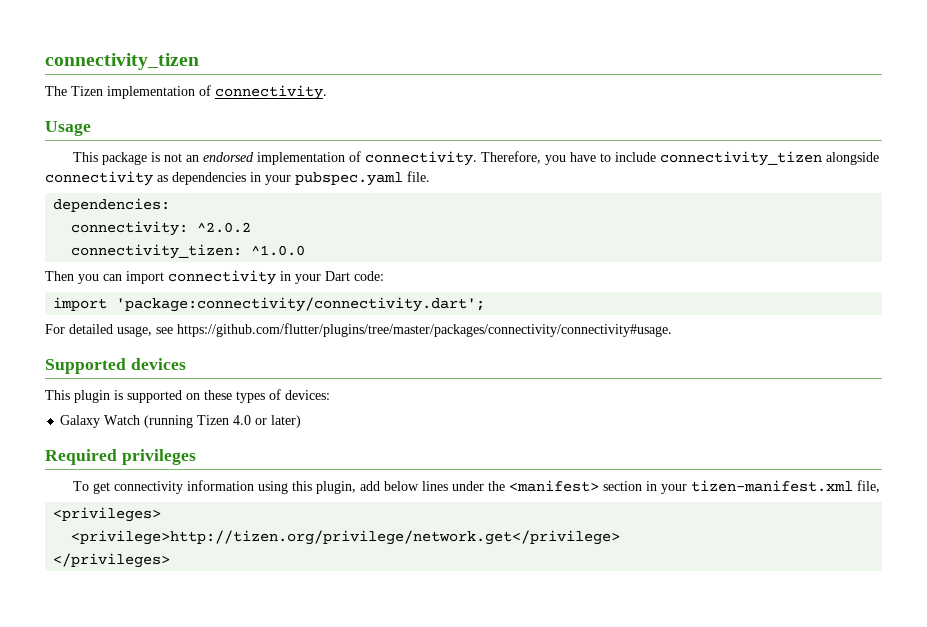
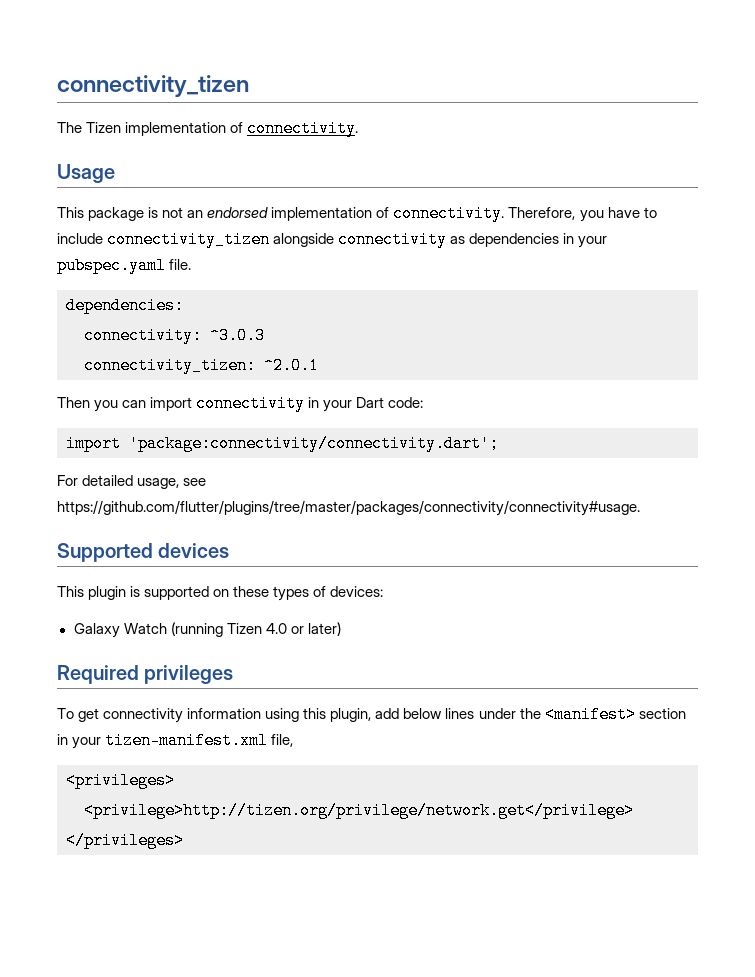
[197,222,252,233] ^2.0.2 -> [210,327,265,344] ^3.0.3
[251,245,306,256] ^1.0.0 -> [264,357,319,374] ^2.0.1

